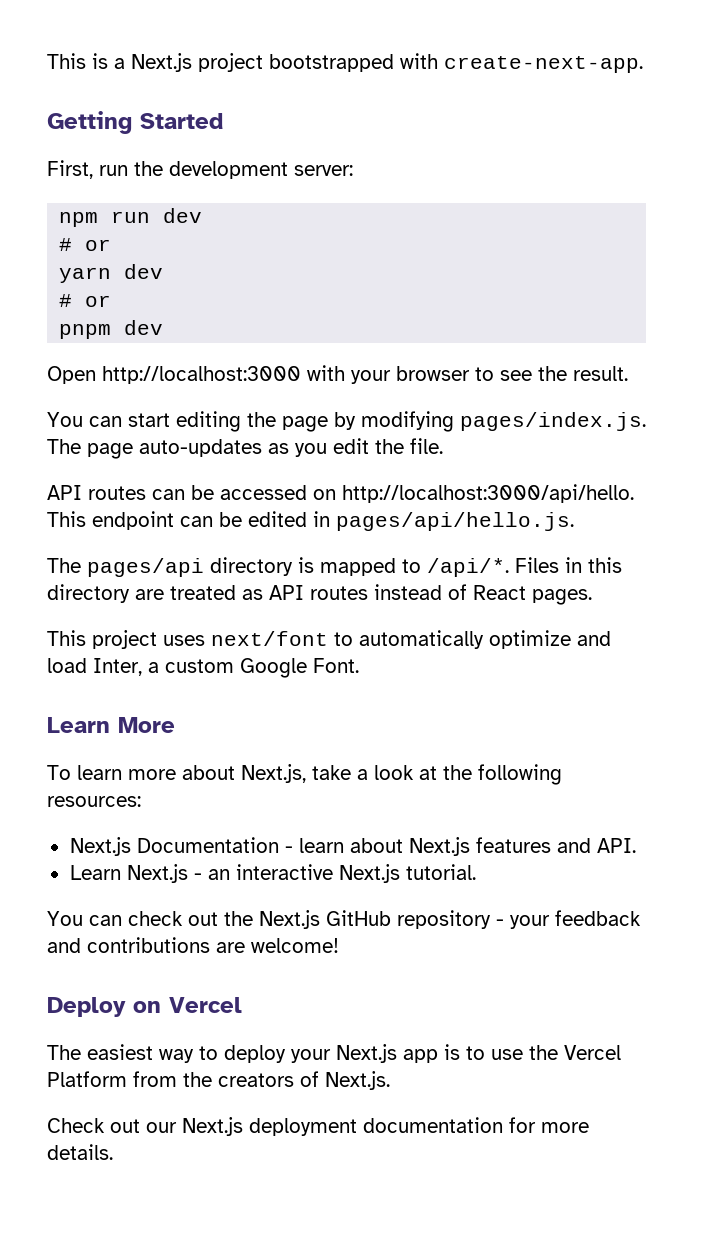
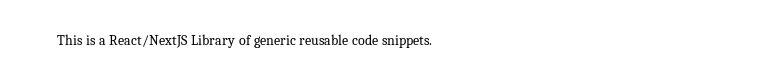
[131,53,643,73] [47,111,223,134] [47,160,353,179] [59,208,203,227] [59,238,112,251] [59,264,164,283] [59,294,112,307] [59,320,164,339] [47,365,628,384] [47,411,646,432] [47,438,443,459] [47,484,634,503] [47,511,574,531] [47,557,622,577] [47,584,592,605] [47,630,611,649] [47,658,359,678] [47,717,175,733] [47,764,562,785] [47,796,141,807] [69,837,636,856] [69,864,476,883] [47,910,641,929] [47,937,339,953] [47,997,242,1017] [47,1044,621,1063] [47,1071,390,1090] [47,1117,589,1136] [47,1144,113,1160] Next.js project bootstrapped with create-next-app. // Getting Started // First, run the development server: // npm run dev // # or // yarn dev // # or // pnpm dev // Open http://localhost:3000 with your browser to see the result. // You can start editing the page by modifying pages/index.js. The page auto-updates as you edit the file. // API routes can be accessed on http://localhost:3000/api/hello. This endpoint can be edited in pages/api/hello.js. // The pages/api directory is mapped to /api/*. Files in this directory are treated as API routes instead of React pages. // This project uses next/font to automatically optimize and load Inter, a custom Google Font. // Learn More // To learn more about Next.js, take a look at the following resources: // Next.js Documentation - learn about Next.js features and API. // Learn Next.js - an interactive Next.js tutorial. // You can check out the Next.js GitHub repository - your feedback and contributions are welcome! // Deploy on Vercel // The easiest way to deploy your Next.js app is to use the Vercel Platform from the creators of Next.js. // Check out our Next.js deployment documentation for more details. -> [109,34,433,48] React/NextJS Library of generic reusable code snippets.

